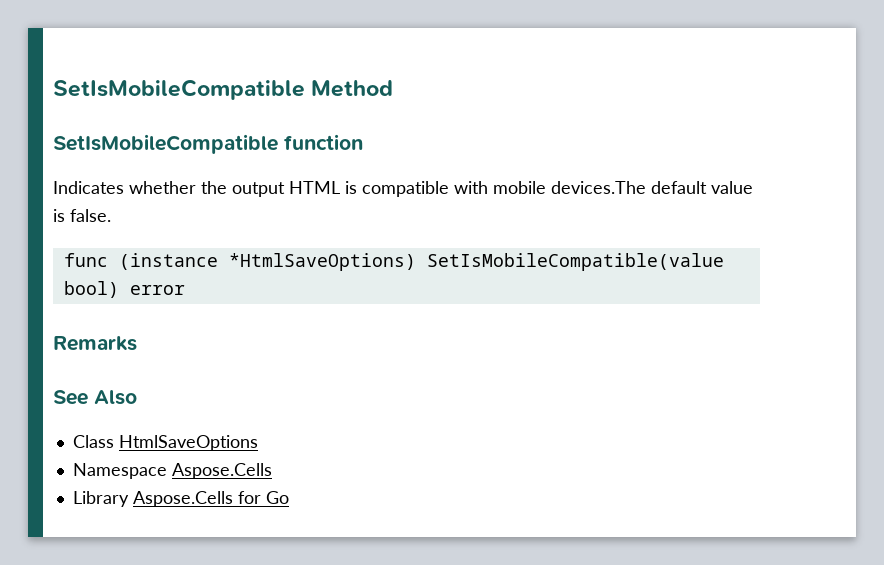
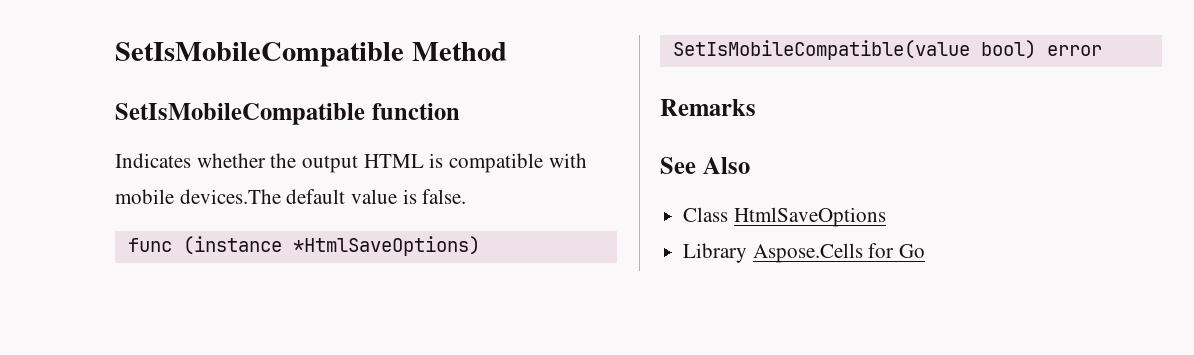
[72,463,272,479] // Namespace Aspose.Cells -> (886, 217) none

